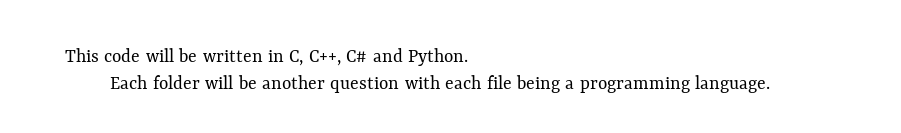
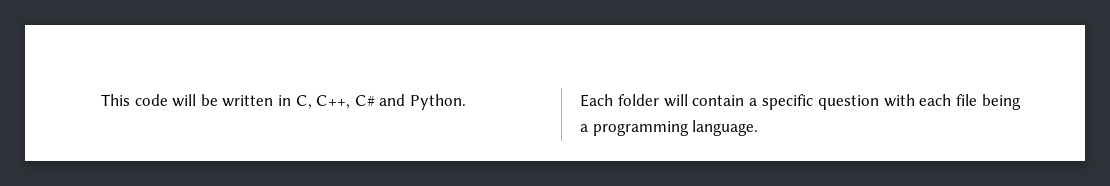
[237,75,326,89] be another -> [692,94,813,110] contain a specific

